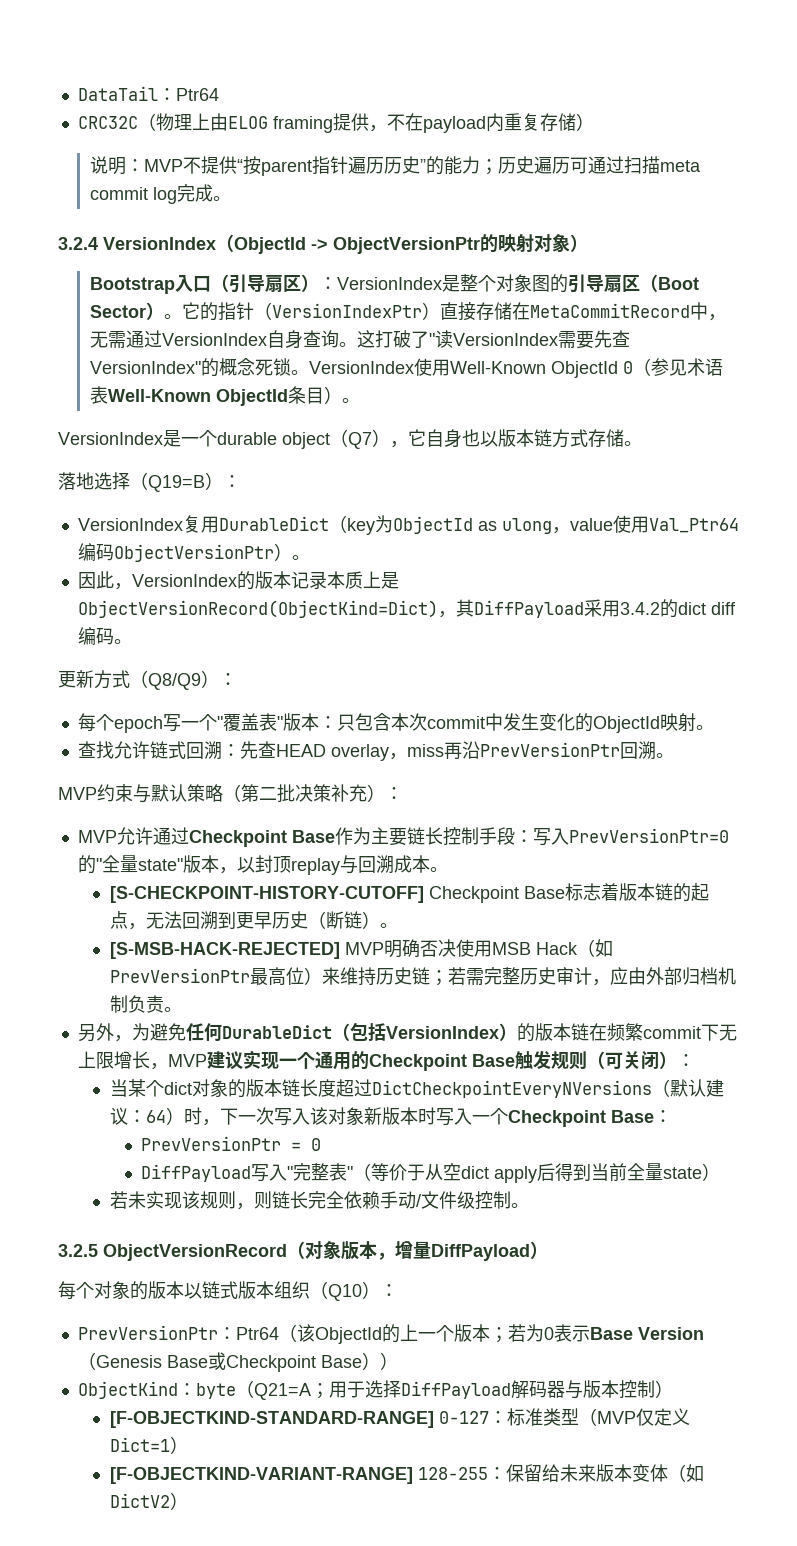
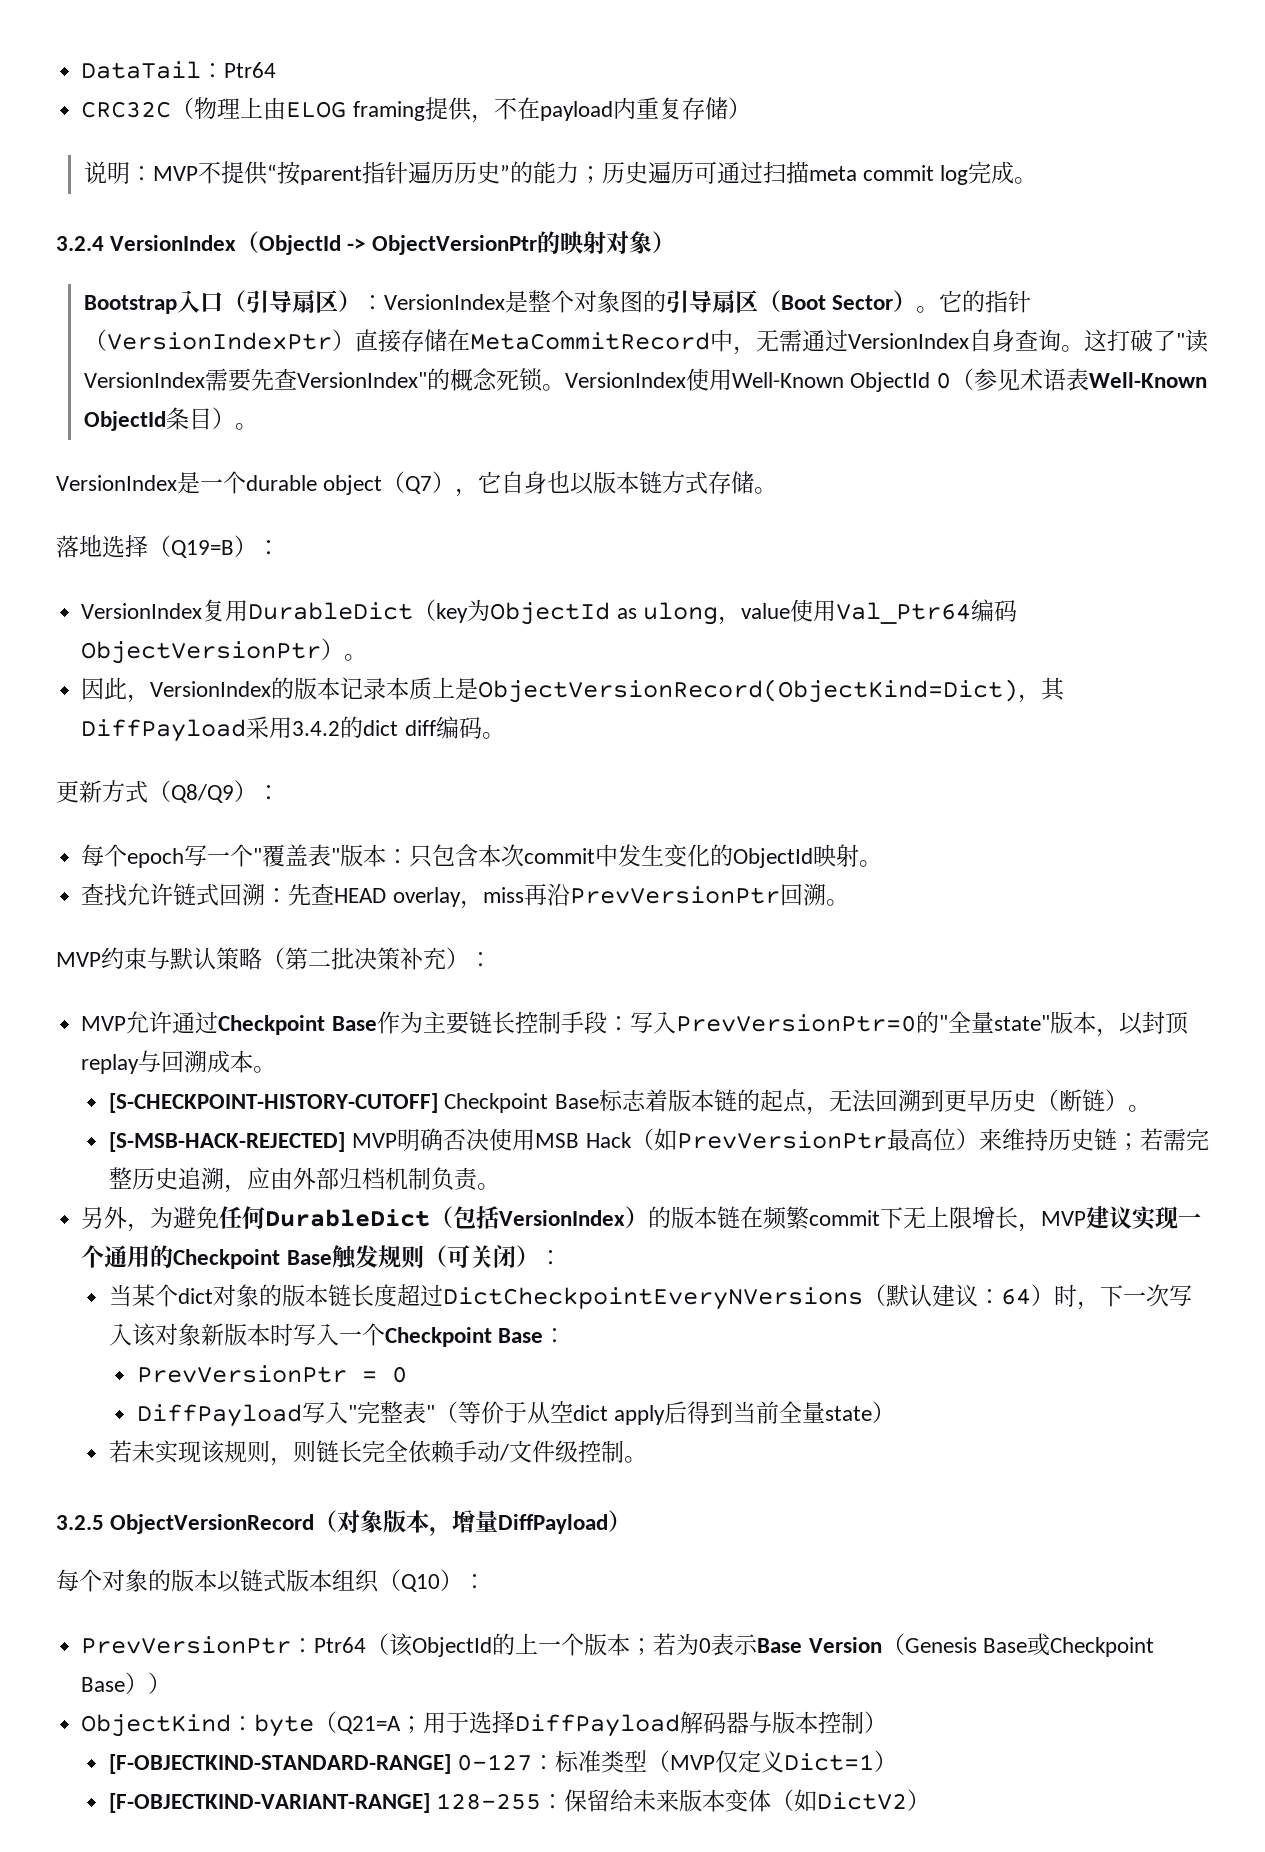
[555,967,592,985] 审计 -> [178,1167,225,1190] 追溯

